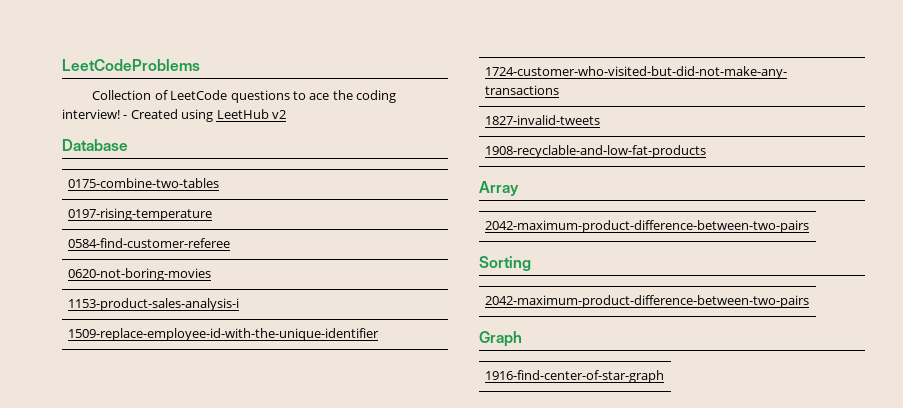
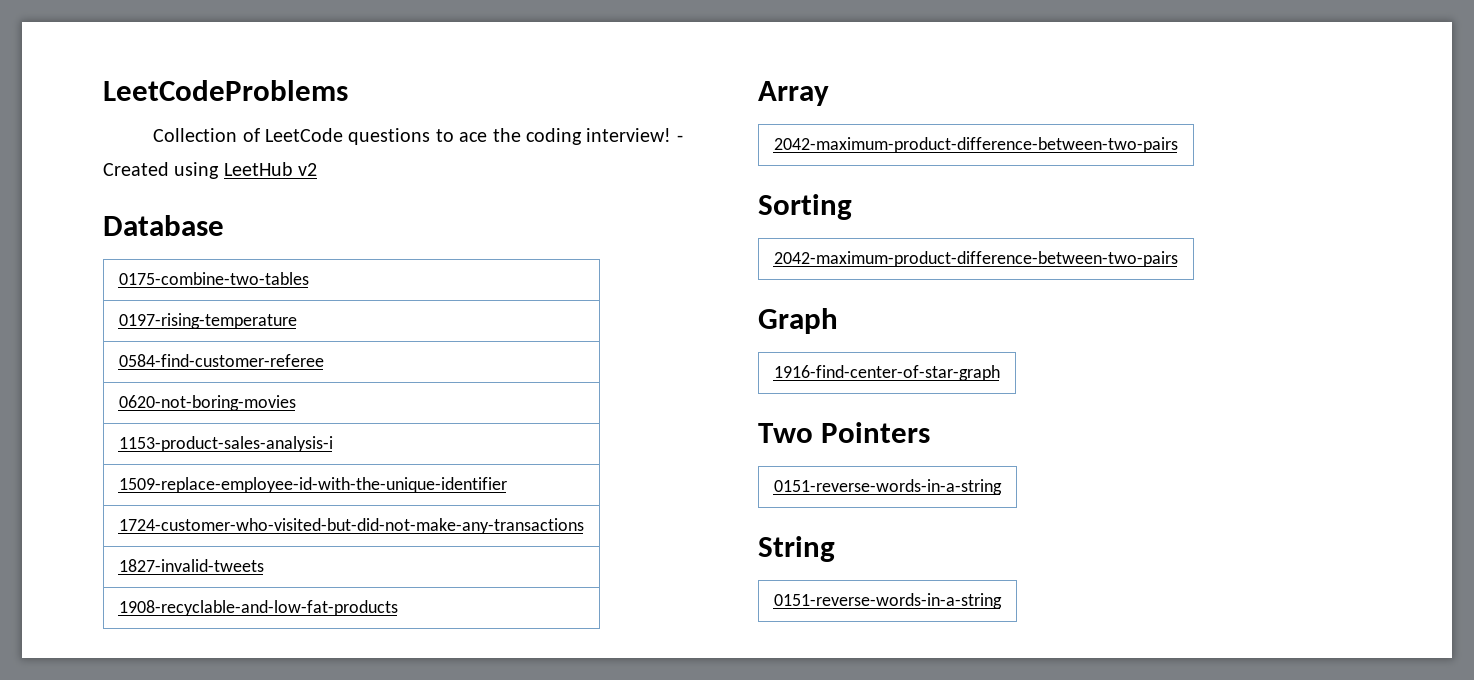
(664, 376) none -> [758,422,931,443] [773,479,1002,495] [758,536,835,562] [773,593,1002,609] // Two Pointers // 0151-reverse-words-in-a-string // String // 0151-reverse-words-in-a-string

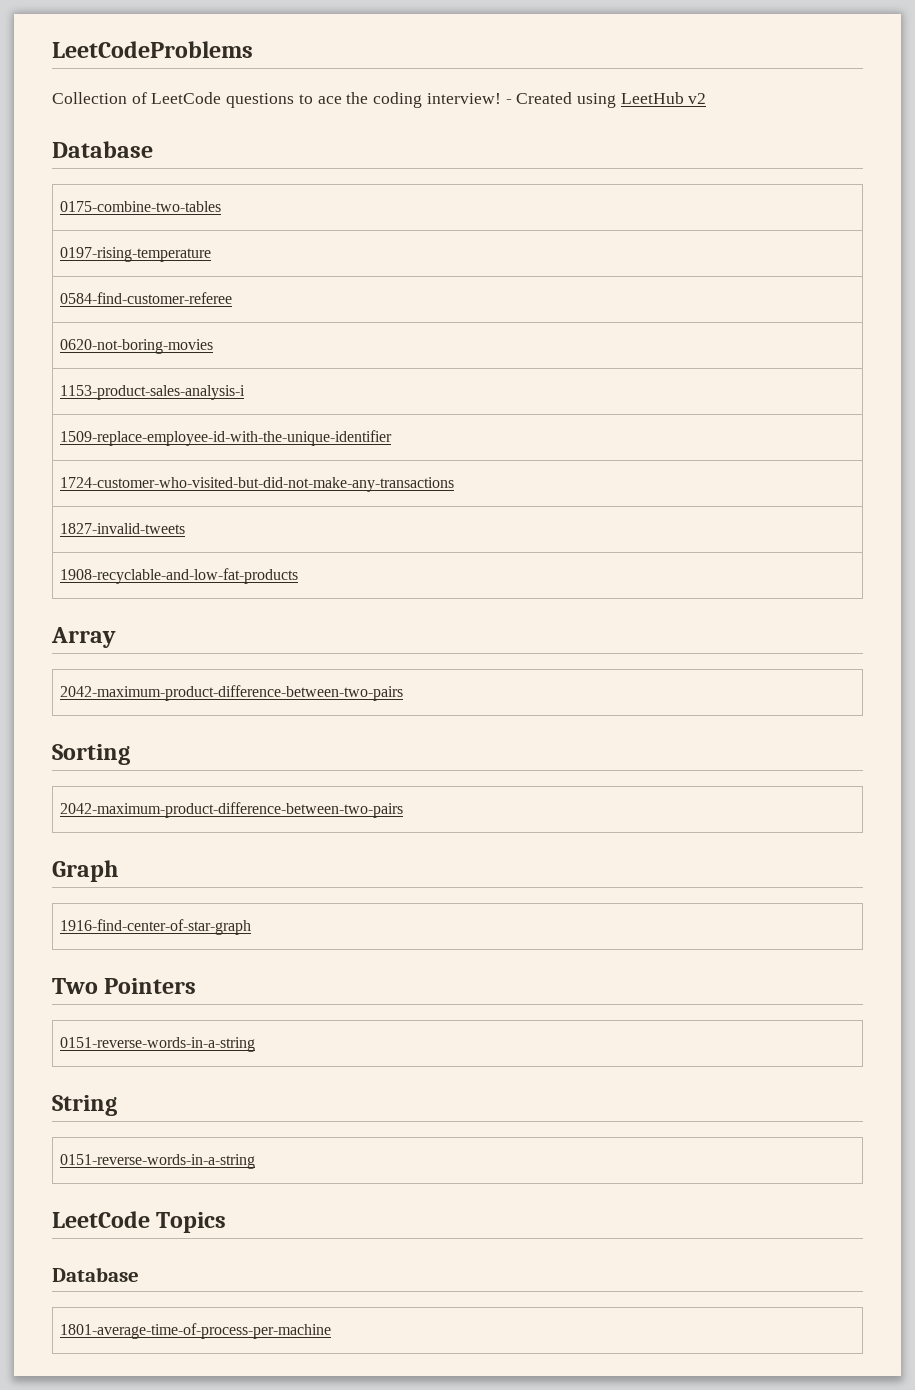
(1002, 601) none -> [52,1211,227,1233] [52,1267,139,1282] [59,1323,331,1339] // LeetCode Topics // Database // 1801-average-time-of-process-per-machine

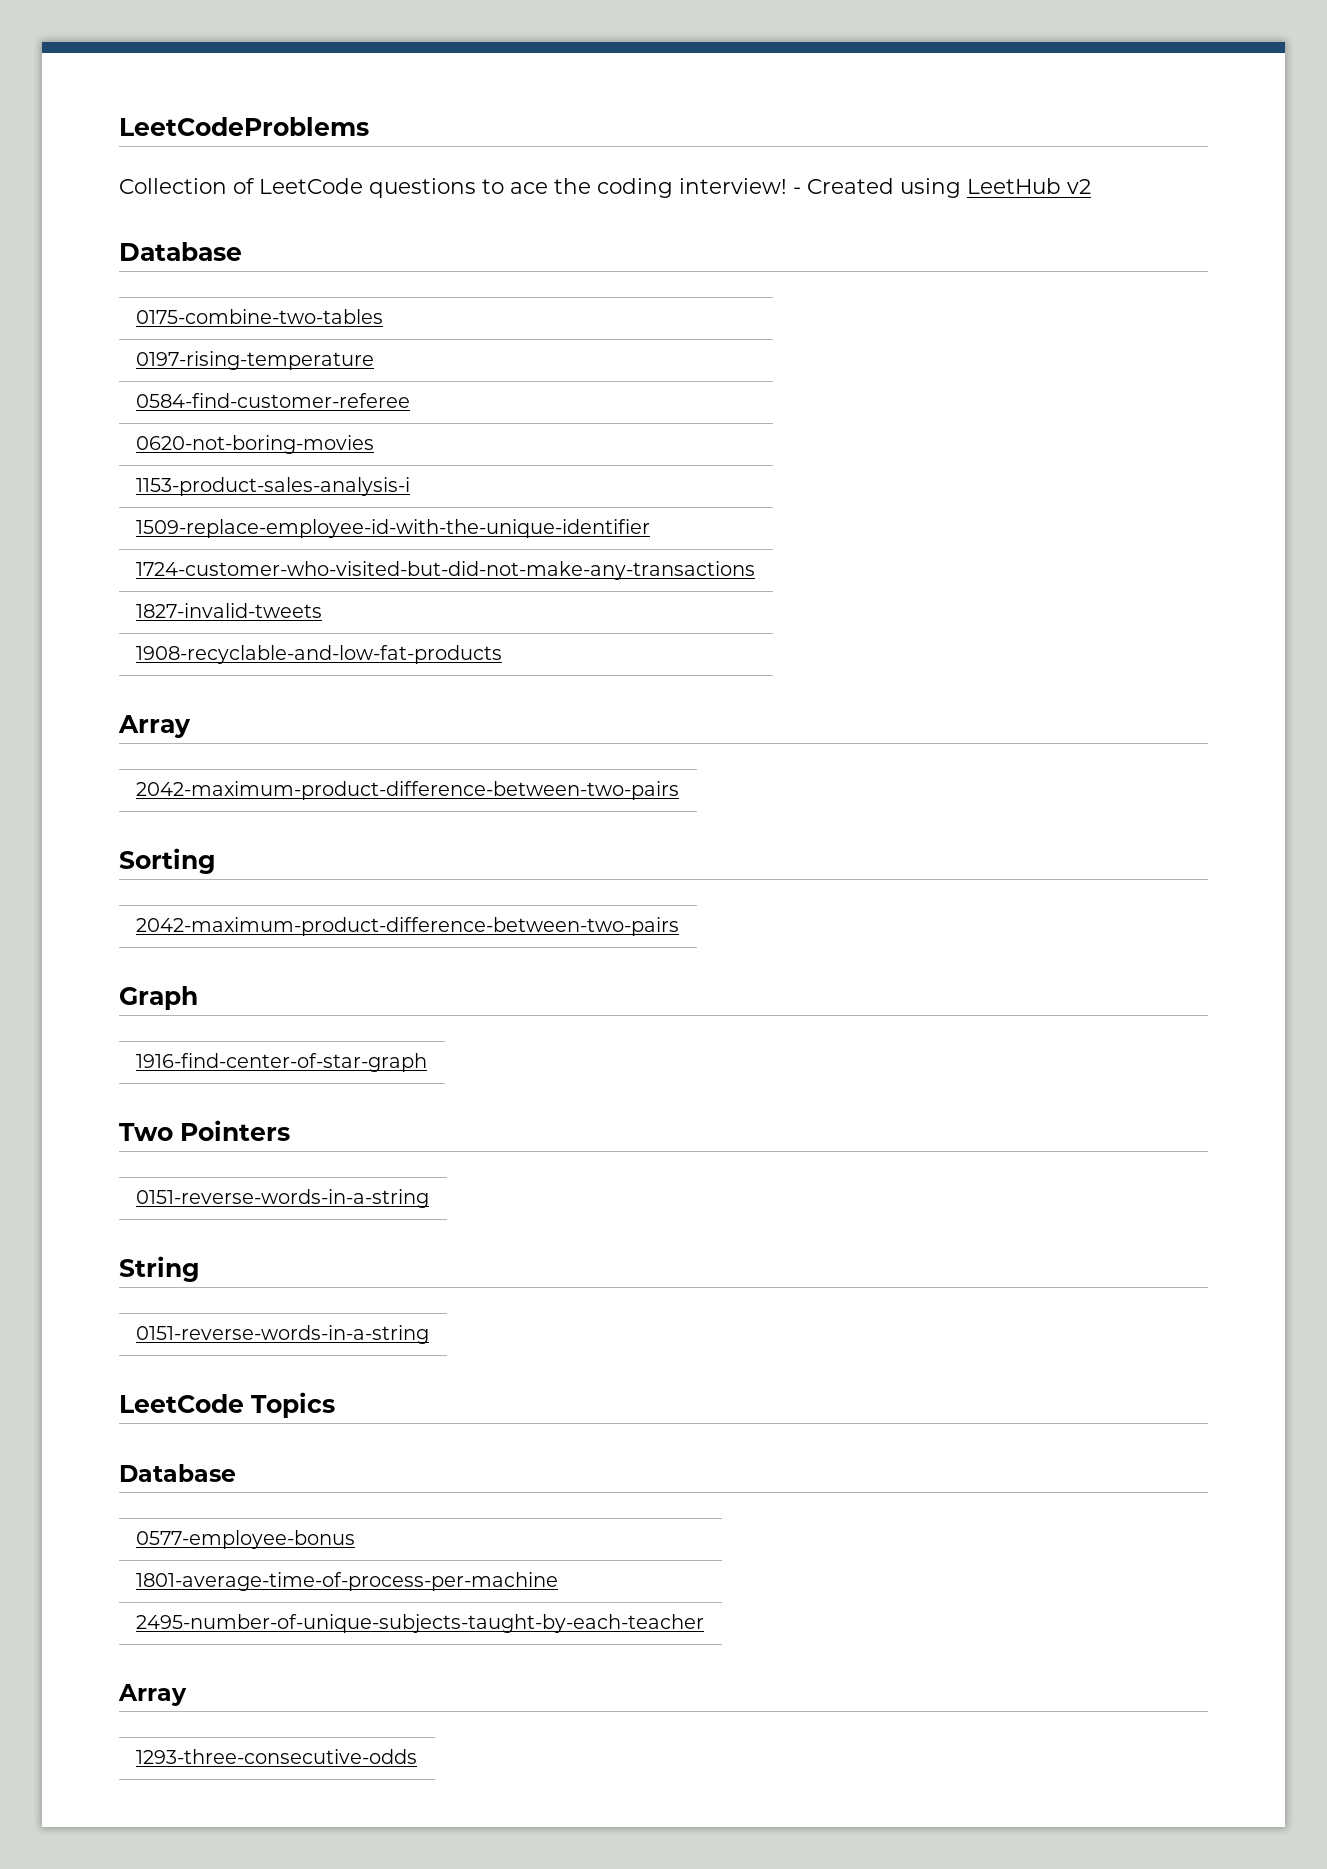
(139, 1274) none -> [135,1530,355,1549] // 0577-employee-bonus
(331, 1331) none -> [135,1614,704,1633] [118,1684,187,1706] [135,1749,417,1764] // 2495-number-of-unique-subjects-taught-by-each-teacher // Array // 1293-three-consecutive-odds

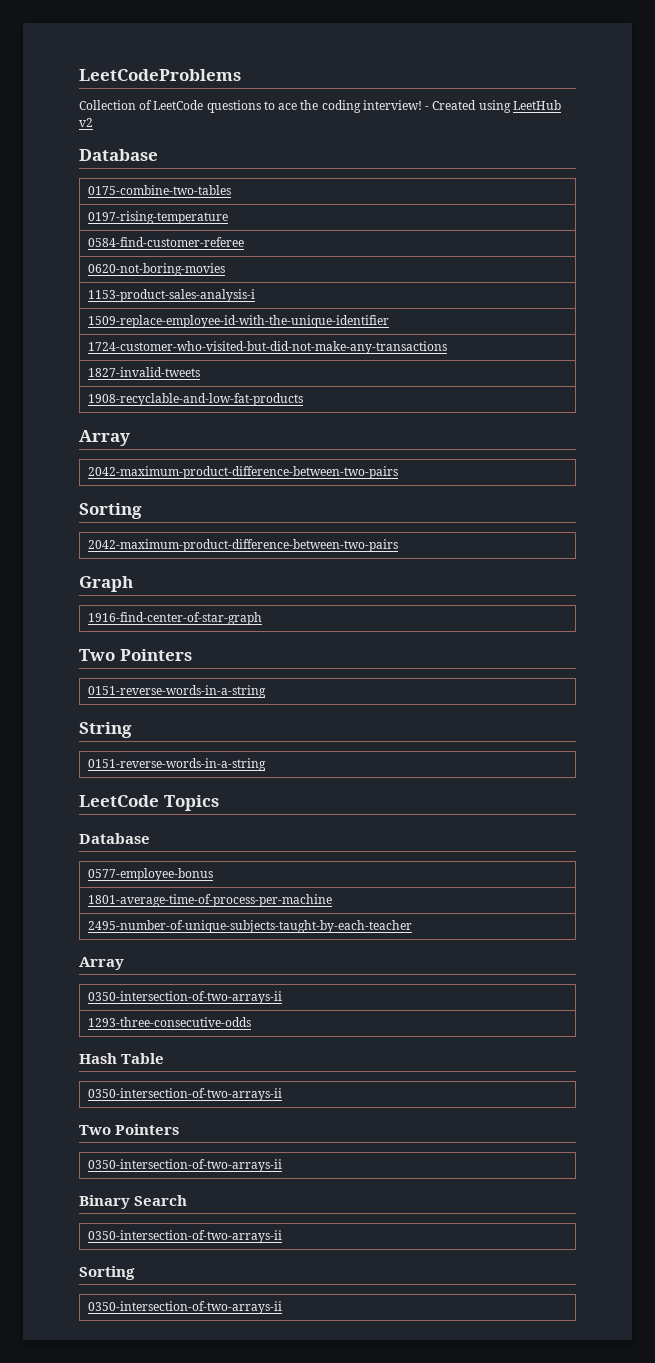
(187, 1695) none -> [87,991,282,1004] // 0350-intersection-of-two-arrays-ii
(417, 1756) none -> [79,1053,165,1064] [87,1088,282,1101] [79,1124,180,1135] [87,1159,282,1172] [79,1195,188,1209] [87,1230,282,1243] [79,1266,135,1280] [87,1301,282,1314] // Hash Table // 0350-intersection-of-two-arrays-ii // Two Pointers // 0350-intersection-of-two-arrays-ii // Binary Search // 0350-intersection-of-two-arrays-ii // Sorting // 0350-intersection-of-two-arrays-ii

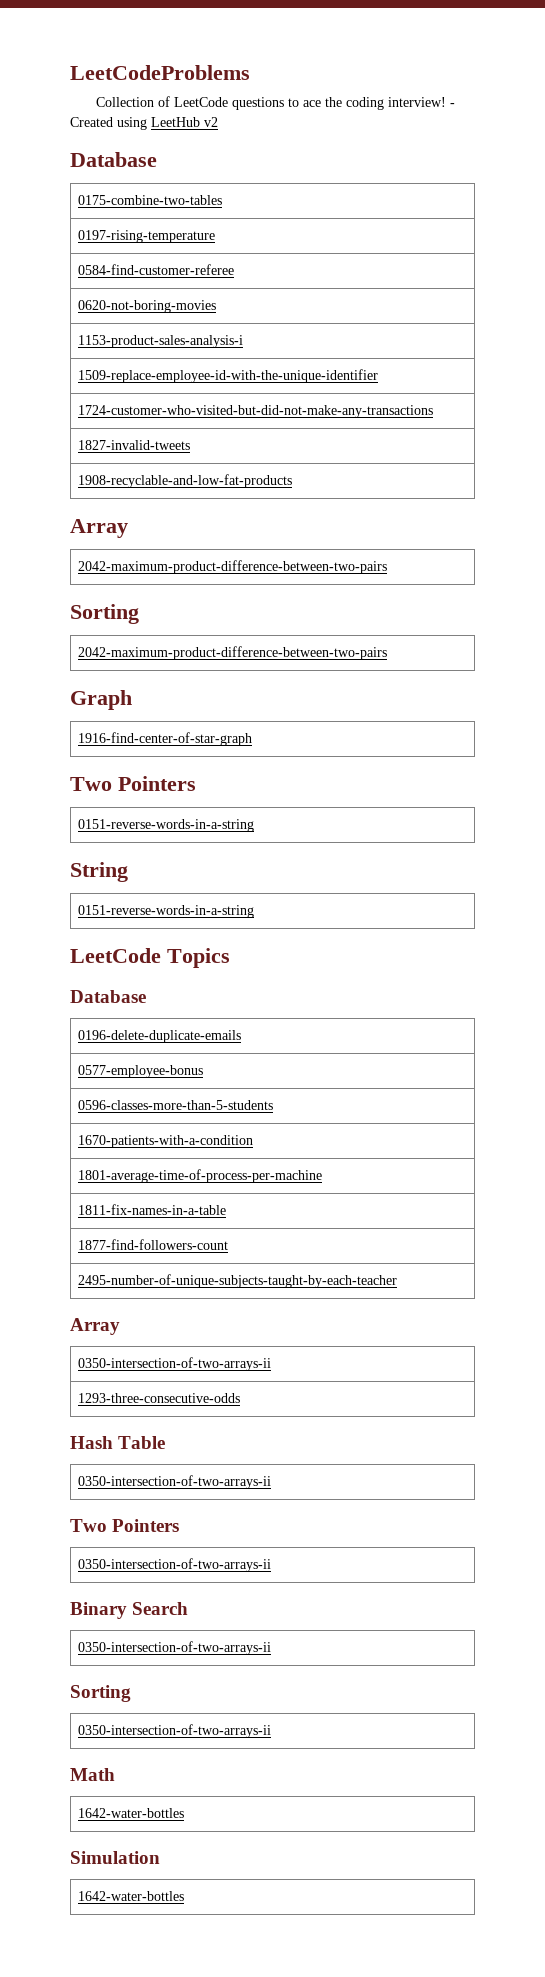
(150, 838) none -> [78,1030,242,1043] // 0196-delete-duplicate-emails
(213, 874) none -> [78,1100,274,1110] [78,1135,254,1148] // 0596-classes-more-than-5-students // 1670-patients-with-a-condition
(332, 900) none -> [78,1204,227,1215] [78,1239,229,1250] // 1811-fix-names-in-a-table // 1877-find-followers-count
(282, 1307) none -> [70,1768,115,1781] [78,1808,185,1818] [70,1851,160,1864] [78,1891,185,1901] // Math // 1642-water-bottles // Simulation // 1642-water-bottles

